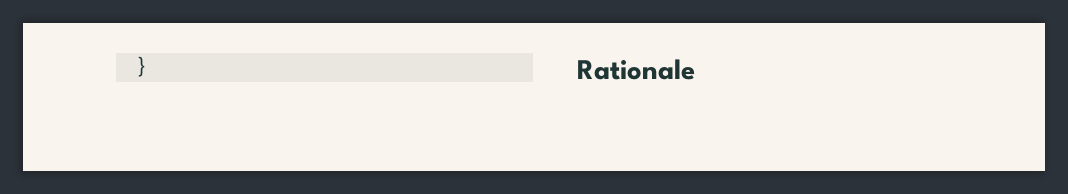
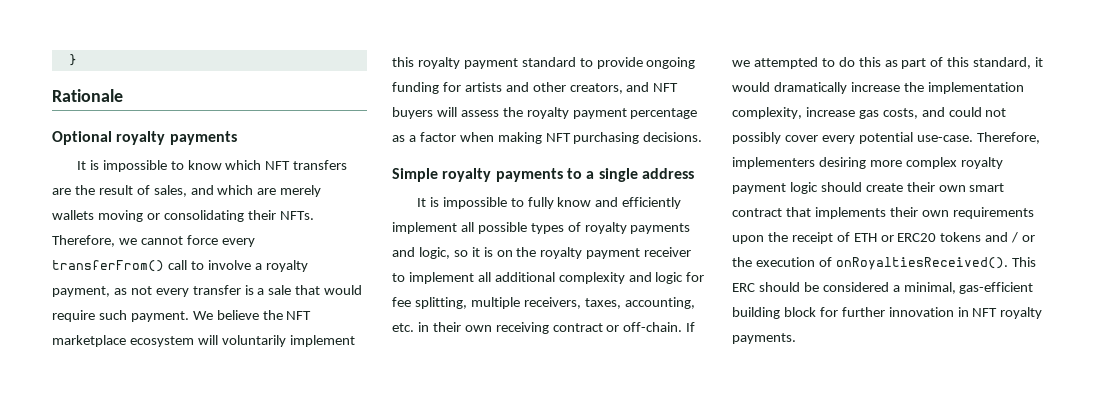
(695, 69) none -> [52,131,237,145] [76,160,348,172] [52,185,322,197] [52,210,314,222] [52,235,255,247] [52,260,308,272] [52,285,363,297] [52,310,312,322] [52,335,355,347] [392,57,696,69] [392,82,679,94] [392,107,698,119] [392,132,703,144] [392,168,694,182] [416,197,682,209] [392,222,691,234] [392,247,692,259] [392,272,705,284] [392,297,695,309] [392,322,696,334] [732,57,1044,69] [732,82,1024,94] [732,107,1007,119] [732,132,1040,144] [732,157,1003,169] [732,182,1005,194] [732,207,1034,219] [732,232,1036,244] [732,257,1036,270] [732,282,1034,294] [732,307,1043,319] [732,333,796,344] // Optional royalty payments // It is impossible to know which NFT transfers are the result of sales, and which are merely wallets moving or consolidating their NFTs. Therefore, we cannot force every transferFrom() call to involve a royalty payment, as not every transfer is a sale that would require such payment. We believe the NFT marketplace ecosystem will voluntarily implement this royalty payment standard to provide ongoing funding for artists and other creators, and NFT buyers will assess the royalty payment percentage as a factor when making NFT purchasing decisions. // Simple royalty payments to a single address // It is impossible to fully know and efficiently implement all possible types of royalty payments and logic, so it is on the royalty payment receiver to implement all additional complexity and logic for fee splitting, multiple receivers, taxes, accounting, etc. in their own receiving contract or off-chain. If we attempted to do this as part of this standard, it would dramatically increase the implementation complexity, increase gas costs, and could not possibly cover every potential use-case. Therefore, implementers desiring more complex royalty payment logic should create their own smart contract that implements their own requirements upon the receipt of ETH or ERC20 tokens and / or the execution of onRoyaltiesReceived(). This ERC should be considered a minimal, gas-efficient building block for further innovation in NFT royalty payments.

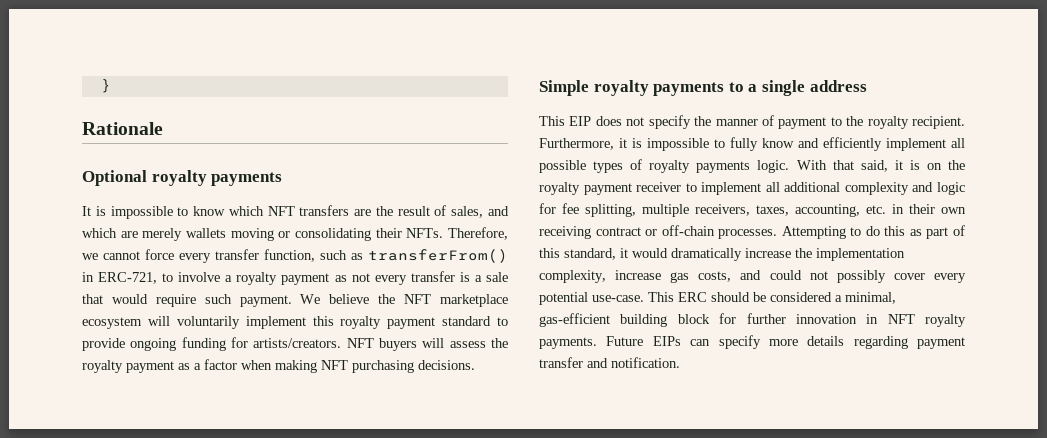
[52,260,187,272] transferFrom() call -> [215,249,508,263] [82,272,158,284] transfer function, such as transferFrom() in ERC-721,
[52,286,110,297] payment, -> [281,273,330,285] payment
[464,82,650,94] artists and other creators, and -> [253,338,342,348] artists/creators.
[630,108,698,119] percentage -> (174, 367) none
[416,198,426,207] It -> [539,115,965,129] [539,138,627,150] This EIP does not specify the manner of payment to the royalty recipient. Furthermore, it
[392,247,468,259] and logic, so -> [757,160,888,173] logic. With that said,
[623,322,696,332] [732,57,818,69] off-chain. If we attempted -> [661,225,846,239] off-chain processes. Attempting
[976,132,1040,144] [732,157,1003,169] [732,182,1005,194] [732,207,1034,219] [732,232,1036,244] [732,257,1008,270] Therefore, implementers desiring more complex royalty payment logic should create their own smart contract that implements their own requirements upon the receipt of ETH or ERC20 tokens and / or the execution of onRoyaltiesReceived(). -> (644, 298) none
(796, 338) none -> [606,335,965,349] [539,357,680,368] Future EIPs can specify more details regarding payment transfer and notification.

